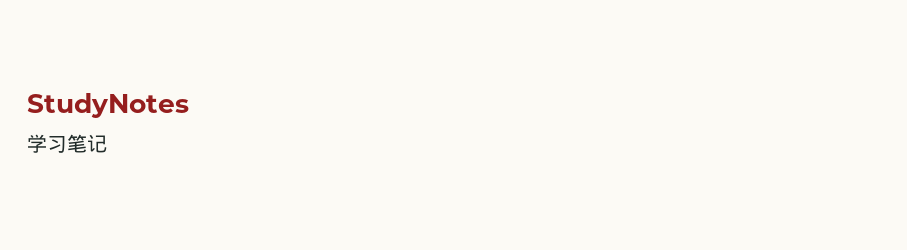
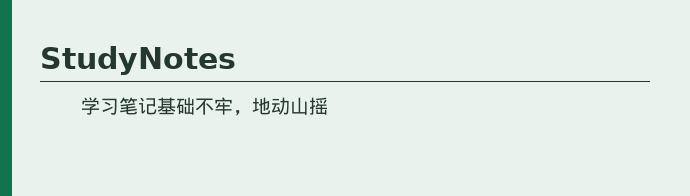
(107, 143) none -> [156,97,328,116] 基础不牢，地动山摇

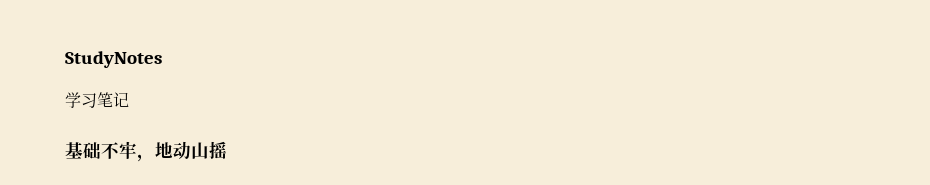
(157, 106) none -> (129, 99) //

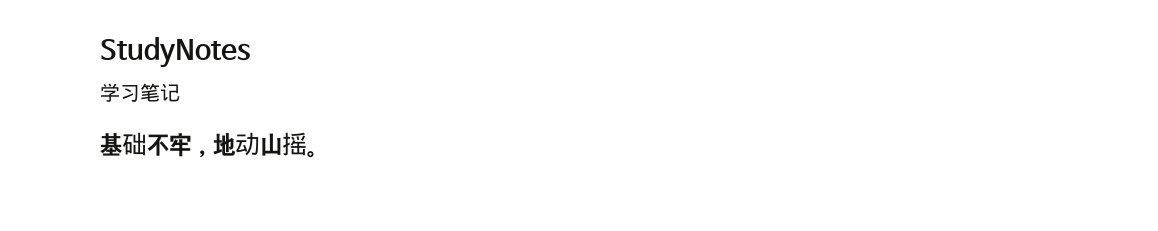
(227, 150) none -> [307,151,318,158] 。

